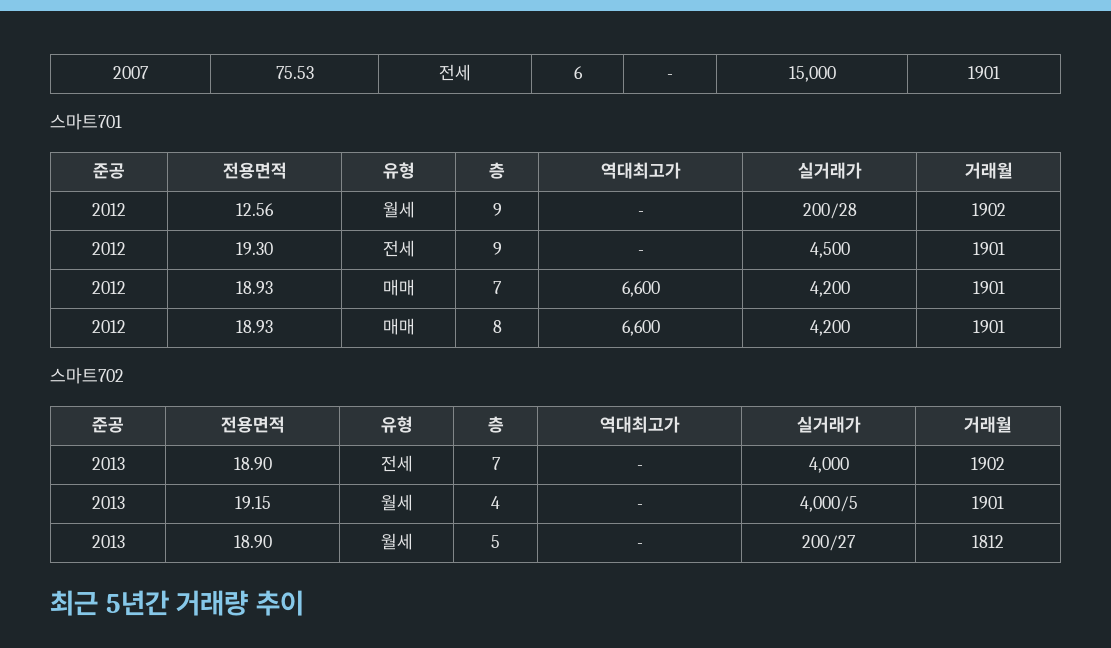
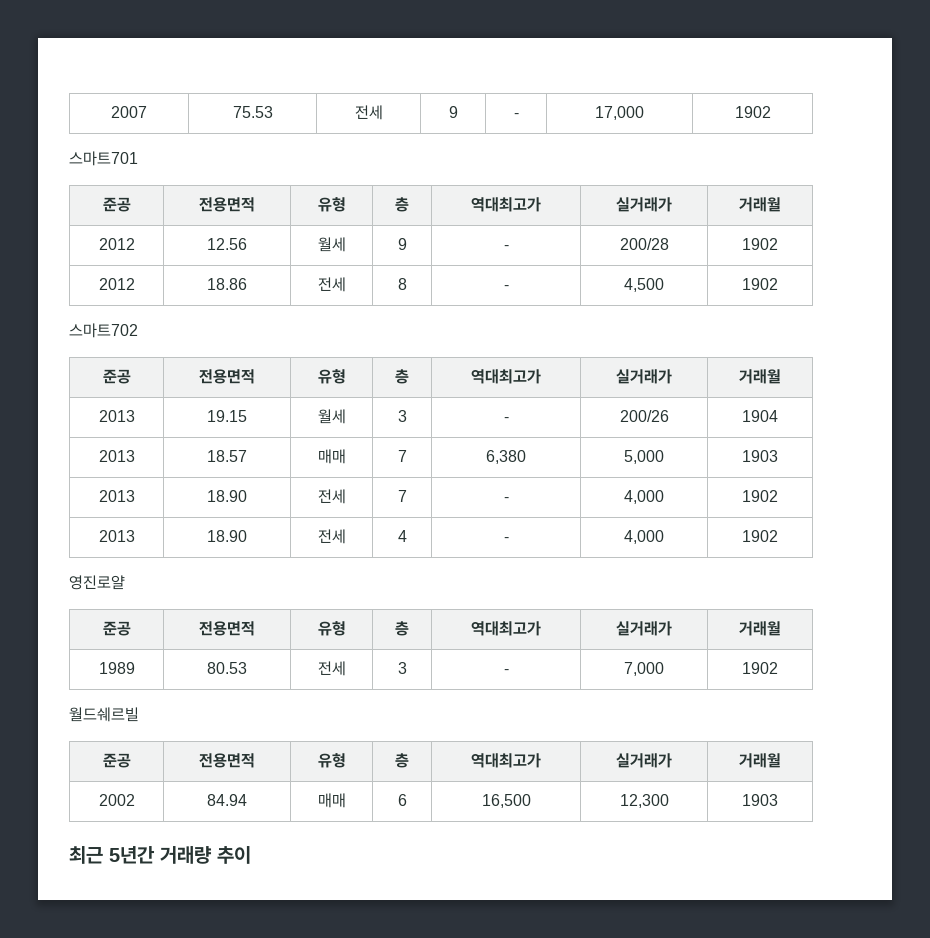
[573,66,583,79] [667,74,673,79] [788,66,836,82] [968,66,1000,79] 6 | - | 15,000 | 1901 -> [448,106,458,118] [513,113,519,118] [595,106,644,120] [734,106,771,118] 9 | - | 17,000 | 1902
[236,242,273,255] [382,240,415,257] [492,242,502,255] 19.30 | 전세 | 9 -> [207,278,247,290] [317,277,346,292] [397,278,407,290] 18.86 | 전세 | 8
[972,242,1005,255] [92,281,126,294] [236,281,273,294] [382,279,415,296] [493,281,502,294] [621,281,660,297] [809,281,850,297] [972,281,1005,294] [92,320,126,333] [236,320,273,333] [382,318,415,335] [492,320,502,333] [621,320,660,336] [809,320,850,336] [972,320,1005,333] 1901 // 2012 | 18.93 | 매매 | 7 | 6,600 | 4,200 | 1901 // 2012 | 18.93 | 매매 | 8 | 6,600 | 4,200 | 1901 -> [742,278,778,290] 1902
(1012, 424) none -> [98,410,135,422] [207,410,247,422] [317,409,346,424] [397,410,407,422] [503,417,509,422] [619,410,669,422] [742,410,778,422] [98,450,135,462] [207,450,247,462] [317,449,346,464] [397,450,407,462] [486,450,526,464] [624,450,664,464] [742,450,778,462] // 2013 | 19.15 | 월세 | 3 | - | 200/26 | 1904 // 2013 | 18.57 | 매매 | 7 | 6,380 | 5,000 | 1903
[234,496,271,509] [380,494,413,511] 19.15 | 월세 -> [207,530,247,542] [317,529,346,544] 18.90 | 전세
[799,496,858,512] [972,496,1004,509] [91,535,125,548] [233,535,272,548] [380,533,413,550] [491,535,500,548] [636,543,643,548] [802,535,856,551] [972,535,1004,548] 4,000/5 | 1901 // 2013 | 18.90 | 월세 | 5 | - | 200/27 | 1812 -> [624,530,664,544] [742,530,778,542] [69,575,125,590] [102,621,131,636] [199,621,255,636] [317,621,346,636] [395,621,409,636] [471,621,541,636] [616,621,672,636] [739,621,781,636] [98,662,135,674] [207,662,247,674] [317,661,346,676] [397,662,407,674] [503,669,509,674] [624,662,664,676] [742,662,778,674] [69,707,139,722] [102,753,131,768] [199,753,255,768] [317,753,346,768] [395,753,409,768] [471,753,541,768] [616,753,672,768] [739,753,781,768] [98,794,135,806] [207,794,247,806] [317,793,346,808] [397,794,407,806] [481,794,531,808] [619,794,669,808] [742,794,778,806] 4,000 | 1902 // 영진로얄 // 준공 | 전용면적 | 유형 | 층 | 역대최고가 | 실거래가 | 거래월 // 1989 | 80.53 | 전세 | 3 | - | 7,000 | 1902 // 월드쉐르빌 // 준공 | 전용면적 | 유형 | 층 | 역대최고가 | 실거래가 | 거래월 // 2002 | 84.94 | 매매 | 6 | 16,500 | 12,300 | 1903

